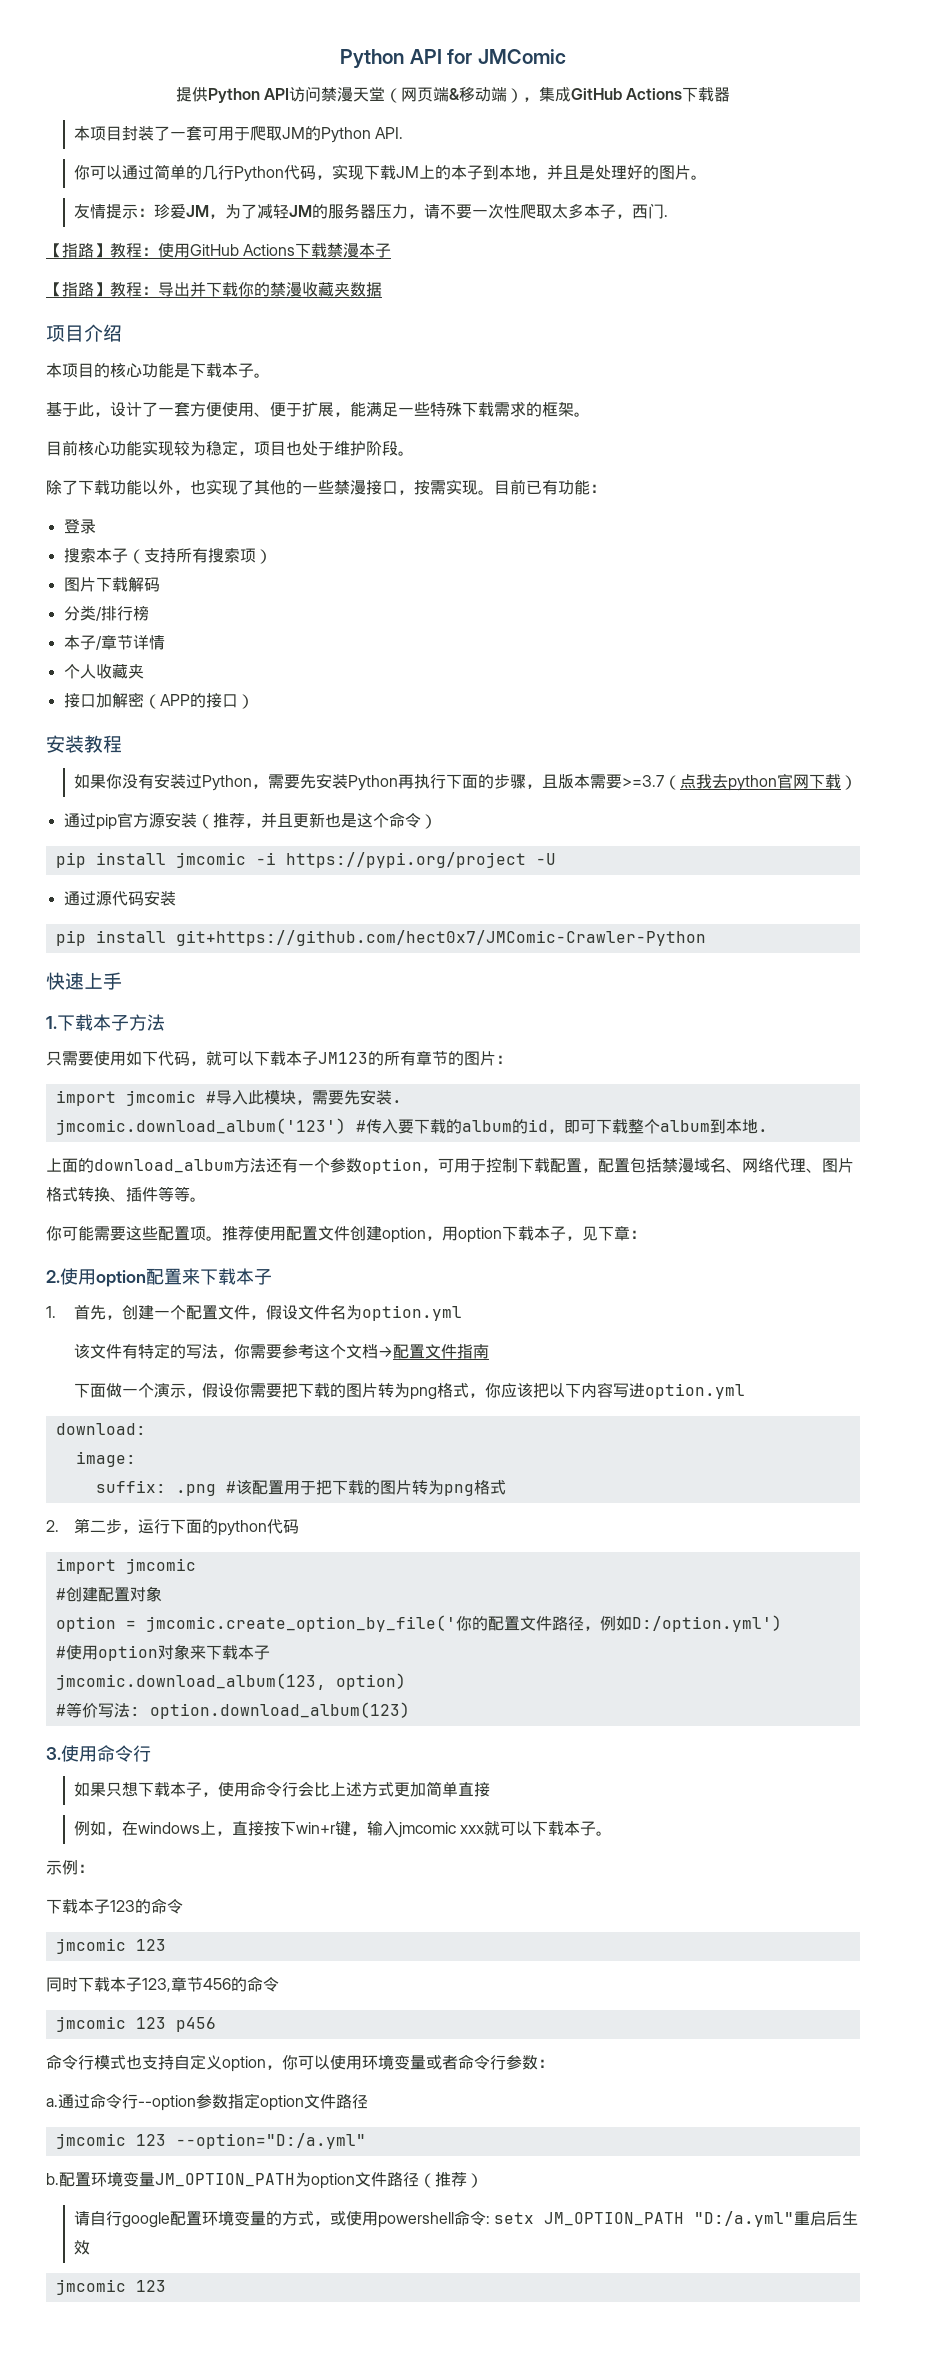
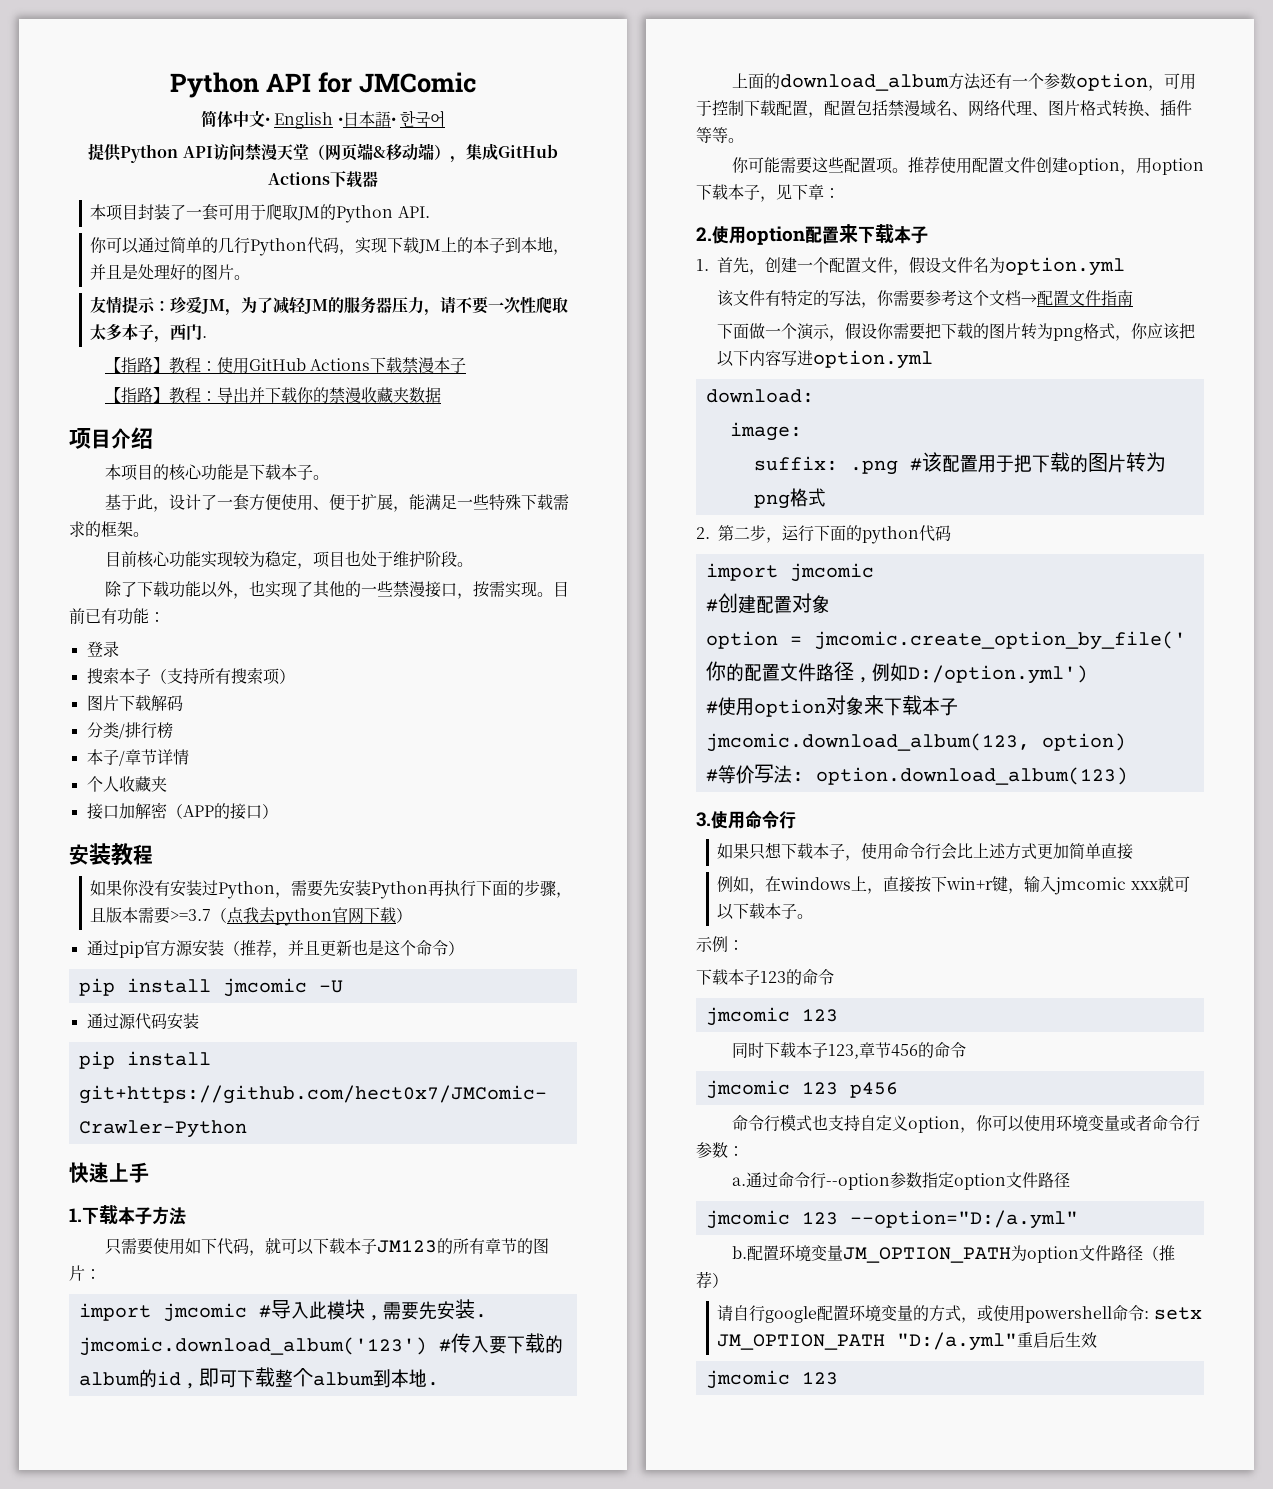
(566, 56) none -> [201,110,445,129] // 简体中文• English •日本語• 한국어
[255,852,526,868] -i https://pypi.org/project -> (307, 987) none

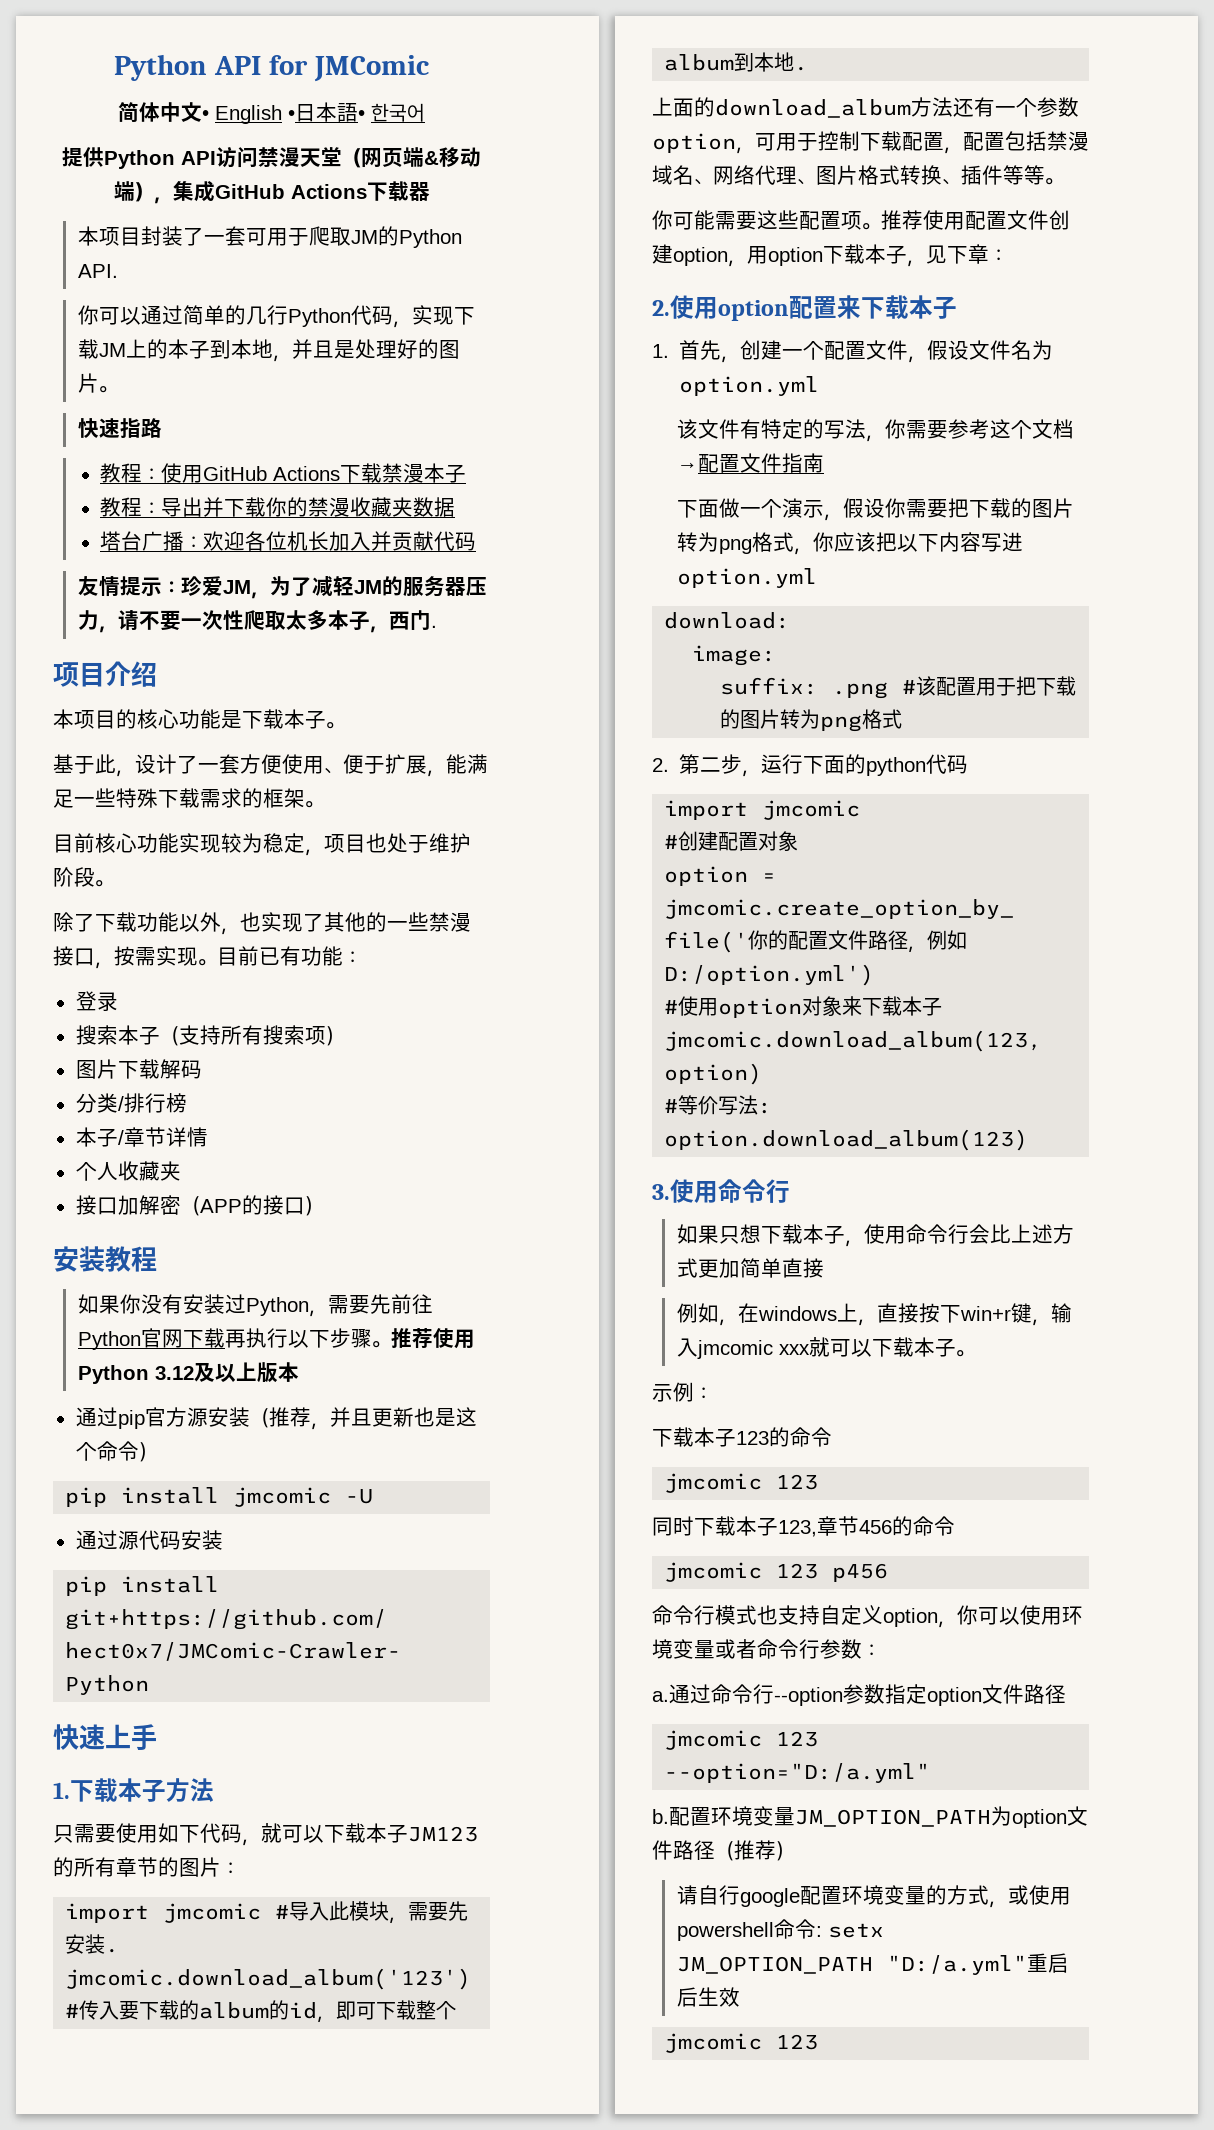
(251, 277) none -> [77,418,162,438] [100,463,467,483] [100,497,456,517] [100,531,477,551] // 快速指路 // 教程：使用GitHub Actions下载禁漫本子 // 教程：导出并下载你的禁漫收藏夹数据 // 塔台广播：欢迎各位机长加入并贡献代码
[104,357,467,374] [104,387,441,404] // 【指路】教程：使用GitHub Actions下载禁漫本子 // 【指路】教程：导出并下载你的禁漫收藏夹数据 -> (437, 626) none
[339,880,573,899] [90,907,413,926] 安装Python再执行下面的步骤，且版本需要>=3.7（点我去python官网下载） -> [390,1294,433,1314] [77,1328,475,1350] [77,1362,299,1384] 前往Python官网下载再执行以下步骤。推荐使用Python 3.12及以上版本

